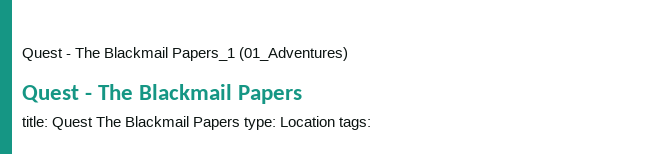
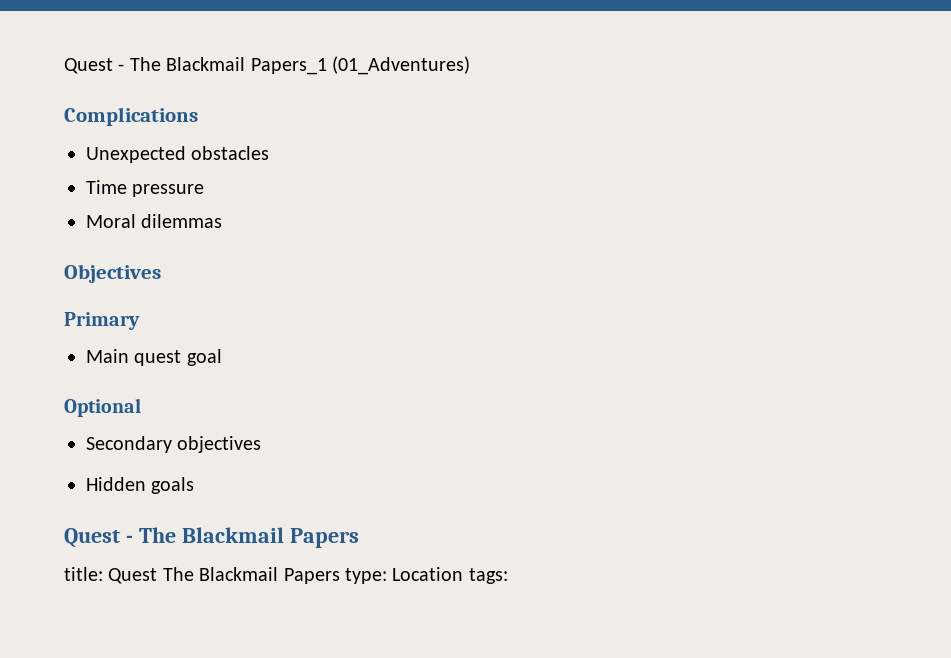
(349, 54) none -> [64,107,198,126] [86,146,270,163] [86,180,205,197] [86,214,223,228] [64,264,161,283] [64,312,140,330] [86,349,222,366] [64,398,141,417] [86,436,262,453] [86,477,195,494] // Complications // Unexpected obstacles // Time pressure // Moral dilemmas // Objectives // Primary // Main quest goal // Optional // Secondary objectives // Hidden goals

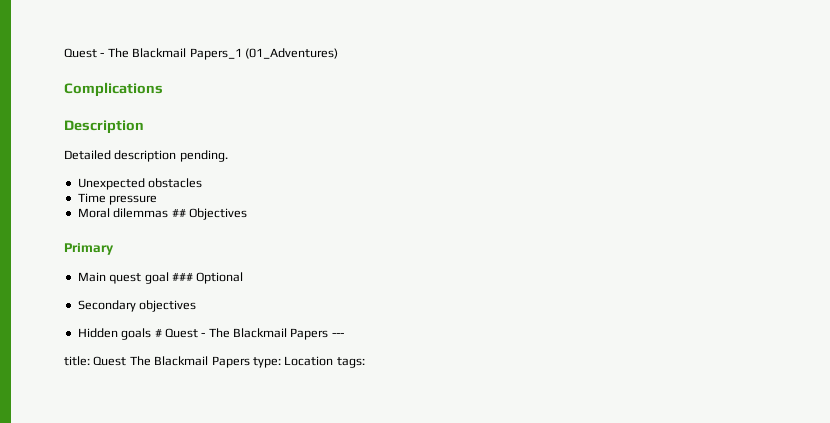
(198, 116) none -> [64,120,144,134] [64,150,228,162] // Description // Detailed description pending.
(223, 221) // -> [171,209,186,217] ##
(222, 357) // -> [171,273,193,281] ###
(195, 485) // -> [154,329,162,337] #
(359, 538) none -> [331,332,344,337] ---

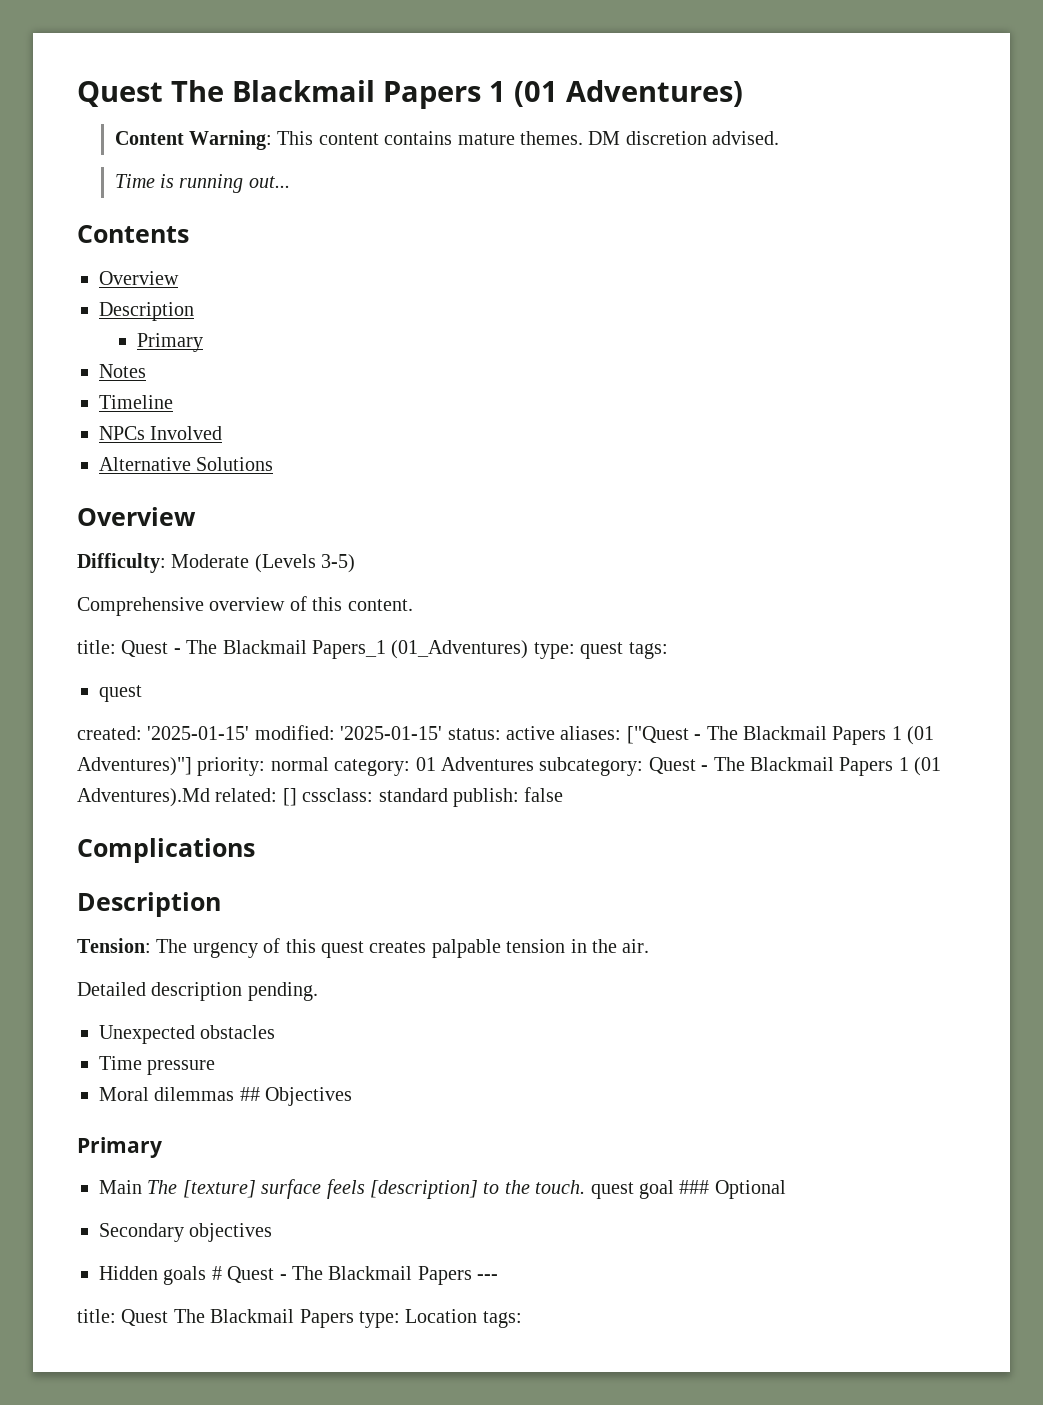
[64,48,97,58] Quest -> [77,80,743,109] [114,130,780,150] [114,174,290,193] [77,225,189,243] [99,271,179,285] [99,302,194,321] [136,333,203,352] [99,364,146,378] [99,395,173,409] [99,426,223,440] [99,457,274,471] [77,507,196,526] [77,553,356,573] [77,596,413,616] [77,640,169,657] Quest The Blackmail Papers 1 (01 Adventures) // Content Warning: This content contains mature themes. DM discretion advised. // Time is running out... // Contents // Overview // Description // Primary // Notes // Timeline // NPCs Involved // Alternative Solutions // Overview // Difficulty: Moderate (Levels 3-5) // Comprehensive overview of this content. // title: Quest
[64,82,163,97] [64,120,144,134] // Complications // Description -> [533,642,668,659] [99,685,142,702] [77,725,935,745] [77,757,942,776] [77,787,564,807] [77,838,255,863] [77,892,221,917] [77,938,650,958] type: quest tags: // quest // created: '2025-01-15' modified: '2025-01-15' status: active aliases: ["Quest - The Blackmail Papers 1 (01 Adventures)"] priority: normal category: 01 Adventures subcategory: Quest - The Blackmail Papers 1 (01 Adventures).Md related: [] cssclass: standard publish: false // Complications // Description // Tension: The urgency of this quest creates palpable tension in the air.
(106, 277) none -> [147,1179,586,1199] The [texture] surface feels [description] to the touch.

